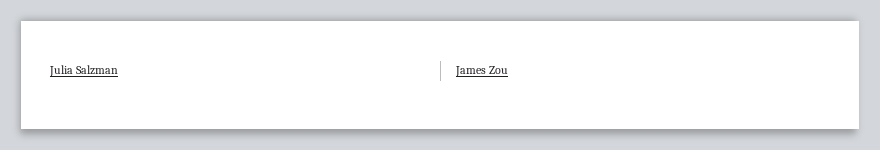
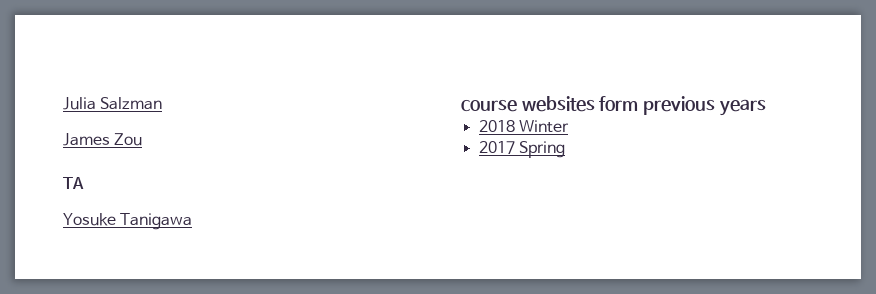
(509, 70) none -> [63,177,84,189] [63,213,193,230] [461,96,766,116] [478,120,569,133] [478,141,565,158] // TA // Yosuke Tanigawa // course websites form previous years // 2018 Winter // 2017 Spring

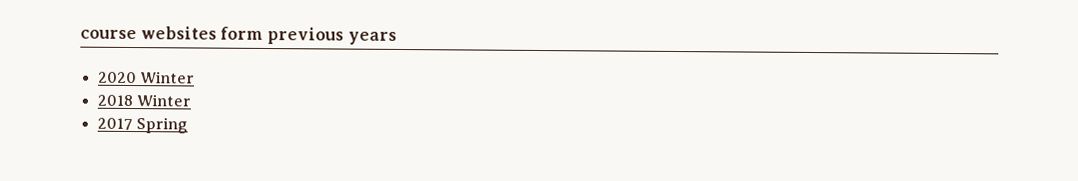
[63,97,163,110] [63,133,143,146] [63,177,84,189] [63,213,193,230] Julia Salzman // James Zou // TA // Yosuke Tanigawa // -> (80, 34) none
(766, 107) none -> [97,71,195,84] // 2020 Winter

